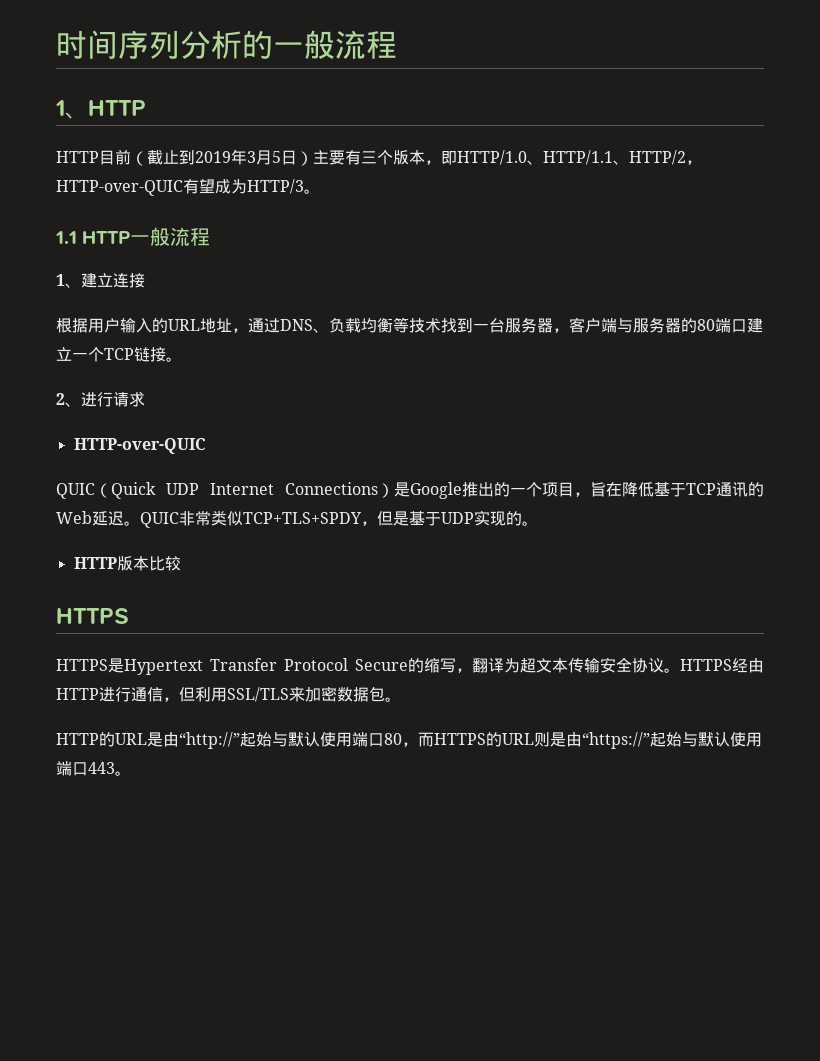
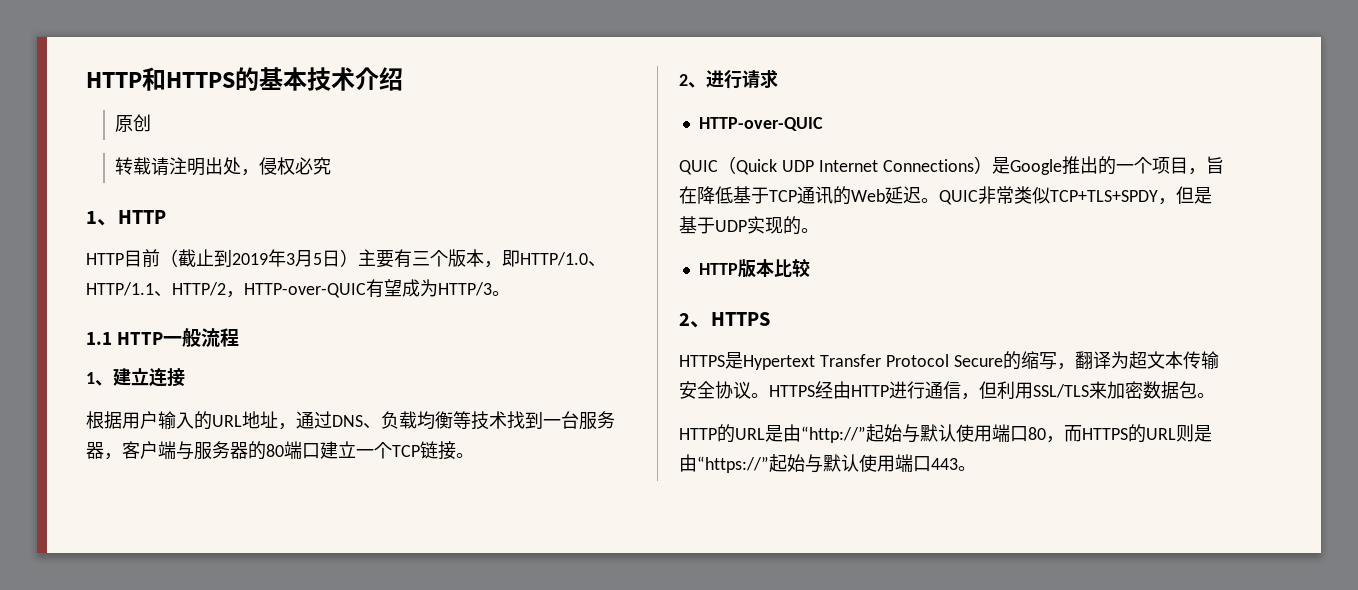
[56,30,397,59] 时间序列分析的一般流程 -> [86,67,403,91] [115,114,152,132] [115,157,332,176] HTTP和HTTPS的基本技术介绍 // 原创 // 转载请注明出处，侵权必究
(181, 563) none -> [679,313,711,328] 2、

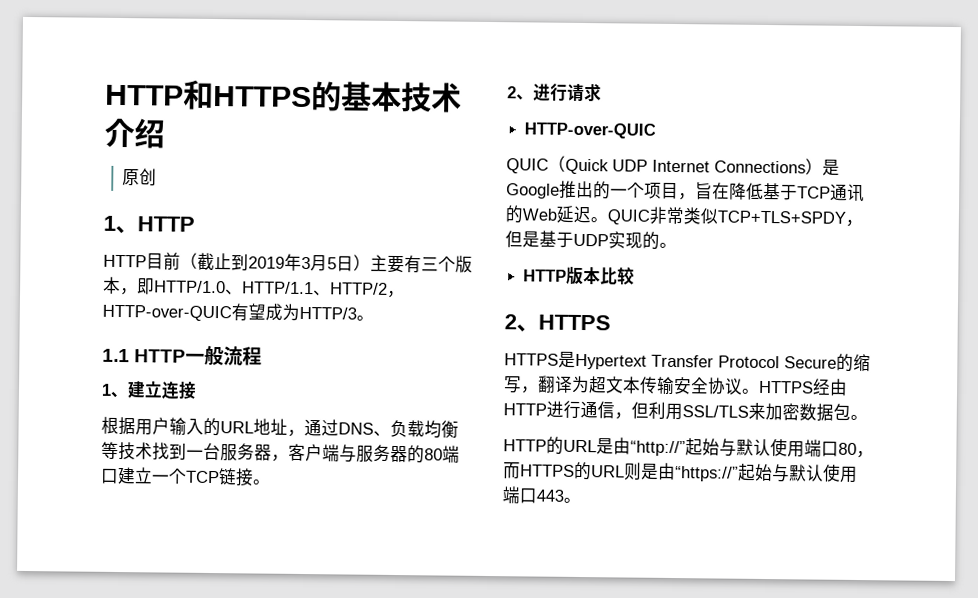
[115,157,332,176] // 转载请注明出处，侵权必究 -> (158, 177) none

